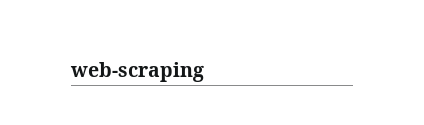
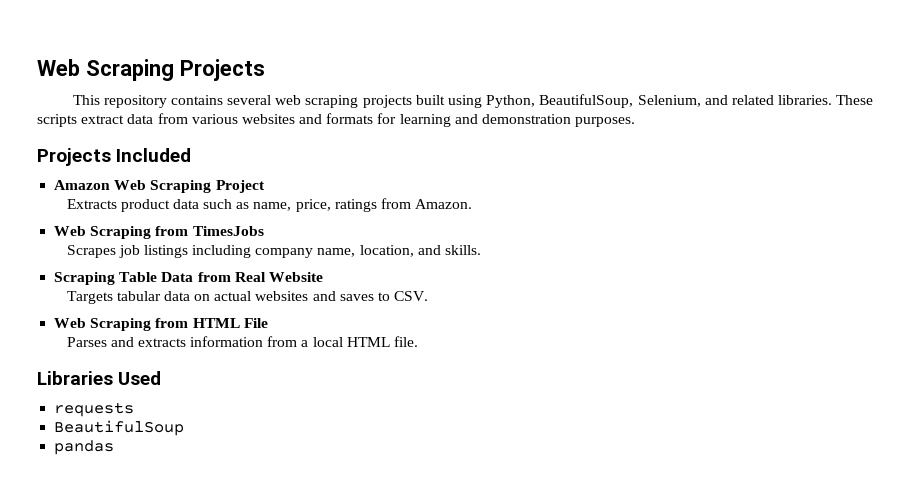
[70,62,204,82] web-scraping -> [37,59,265,81] [72,94,874,108] [37,113,636,127] [37,148,192,166] [54,180,265,193] [66,198,473,212] [54,226,264,239] [66,245,481,258] [54,272,323,285] [66,291,429,304] [54,318,268,331] [66,336,418,347] [37,371,162,385] [54,402,135,417] [54,420,185,436] [54,440,115,455] Web Scraping Projects // This repository contains several web scraping projects built using Python, BeautifulSoup, Selenium, and related libraries. These scripts extract data from various websites and formats for learning and demonstration purposes. // Projects Included // Amazon Web Scraping Project // Extracts product data such as name, price, ratings from Amazon. // Web Scraping from TimesJobs // Scrapes job listings including company name, location, and skills. // Scraping Table Data from Real Website // Targets tabular data on actual websites and saves to CSV. // Web Scraping from HTML File // Parses and extracts information from a local HTML file. // Libraries Used // requests // BeautifulSoup // pandas

